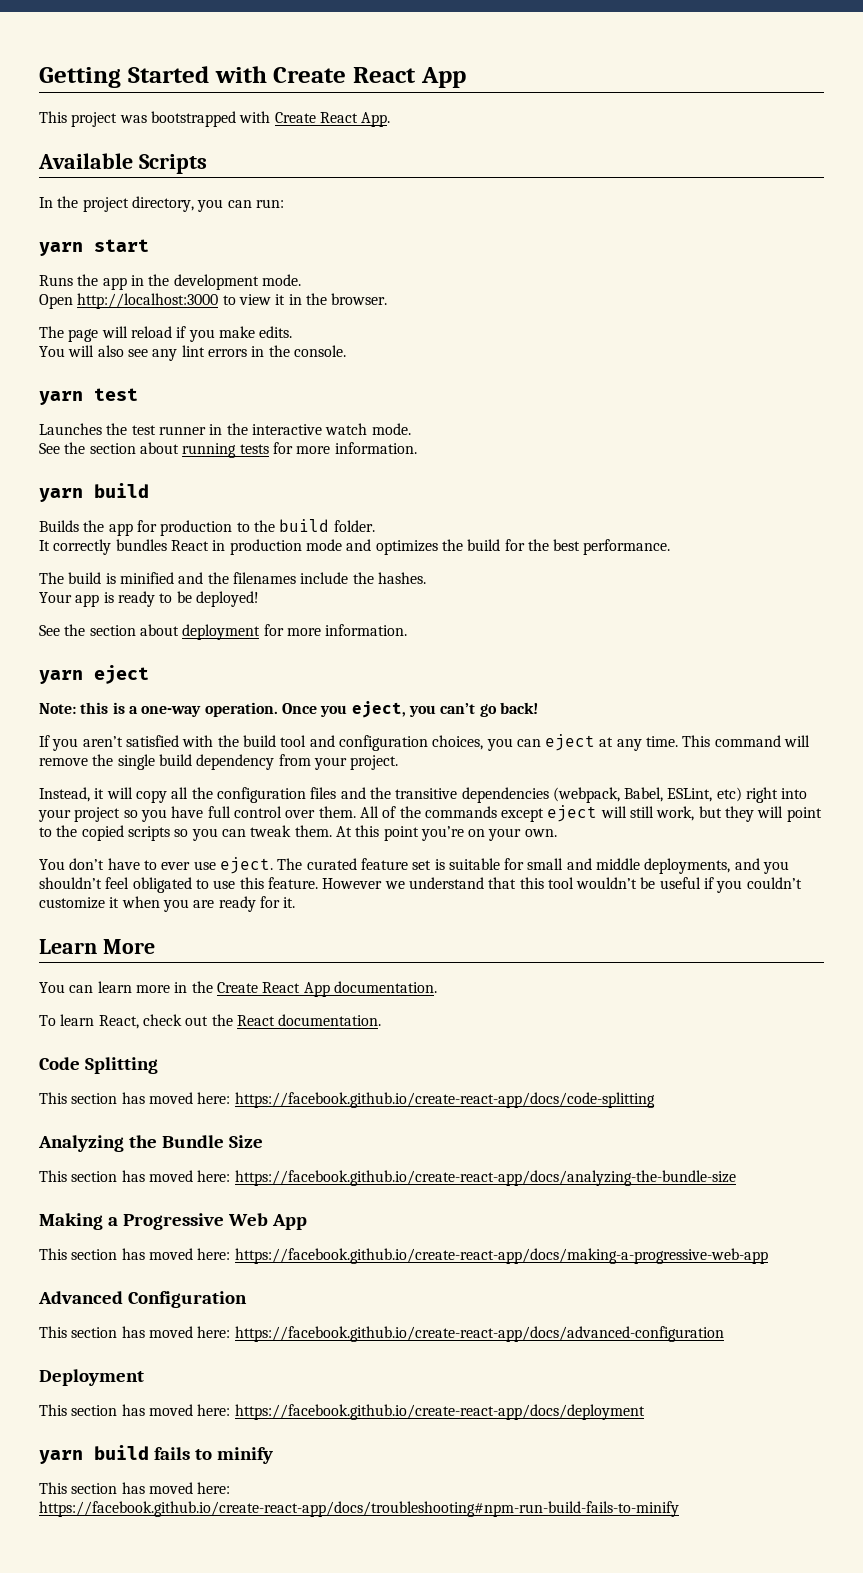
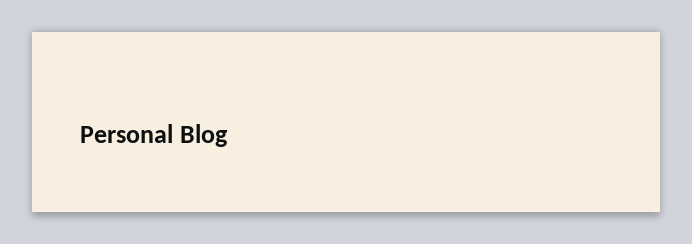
[39,66,466,88] [39,111,391,127] [38,153,207,174] [39,196,284,212] [39,239,149,256] [39,274,301,290] [39,293,388,309] [39,326,293,342] [39,345,346,361] [39,388,138,405] [39,423,411,435] [39,442,417,458] [39,483,149,502] [39,519,375,536] [39,539,671,555] [39,572,426,584] [39,591,259,607] [39,624,408,640] [39,665,149,684] [39,701,538,718] [39,734,811,751] [39,754,399,770] [39,787,808,803] [38,805,822,822] [39,825,557,841] [39,857,790,874] [39,877,802,893] [39,896,296,912] [39,939,155,954] [39,981,437,997] [39,1014,382,1029] [39,1057,158,1074] [39,1092,655,1108] [38,1135,263,1152] [39,1170,736,1186] [39,1213,307,1230] [39,1248,768,1264] [38,1291,247,1308] [39,1326,724,1342] [39,1369,144,1386] [39,1404,645,1420] [39,1445,273,1464] [39,1482,231,1494] [39,1501,679,1517] Getting Started with Create React App // This project was bootstrapped with Create React App. // Available Scripts // In the project directory, you can run: // yarn start // Runs the app in the development mode. // Open http://localhost:3000 to view it in the browser. // The page will reload if you make edits. // You will also see any lint errors in the console. // yarn test // Launches the test runner in the interactive watch mode. // See the section about running tests for more information. // yarn build // Builds the app for production to the build folder. // It correctly bundles React in production mode and optimizes the build for the best performance. // The build is minified and the filenames include the hashes. // Your app is ready to be deployed! // See the section about deployment for more information. // yarn eject // Note: this is a one-way operation. Once you eject, you can’t go back! // If you aren’t satisfied with the build tool and configuration choices, you can eject at any time. This command will remove the single build dependency from your project. // Instead, it will copy all the configuration files and the transitive dependencies (webpack, Babel, ESLint, etc) right into your project so you have full control over them. All of the commands except eject will still work, but they will point to the copied scripts so you can tweak them. At this point you’re on your own. // You don’t have to ever use eject. The curated feature set is suitable for small and middle deployments, and you shouldn’t feel obligated to use this feature. However we understand that this tool wouldn’t be useful if you couldn’t customize it when you are ready for it. // Learn More // You can learn more in the Create React App documentation. // To learn React, check out the React documentation. // Code Splitting // This section has moved here: https://facebook.github.io/create-react-app/docs/code-splitting // Analyzing the Bundle Size // This section has moved here: https://facebook.github.io/create-react-app/docs/analyzing-the-bundle-size // Making a Progressive Web App // This section has moved here: https://facebook.github.io/create-react-app/docs/making-a-progressive-web-app // Advanced Configuration // This section has moved here: https://facebook.github.io/create-react-app/docs/advanced-configuration // Deployment // This section has moved here: https://facebook.github.io/create-react-app/docs/deployment // yarn build fails to minify // This section has moved here: https://facebook.github.io/create-react-app/docs/troubleshooting#npm-run-build-fails-to-minify -> [80,124,229,147] Personal Blog

